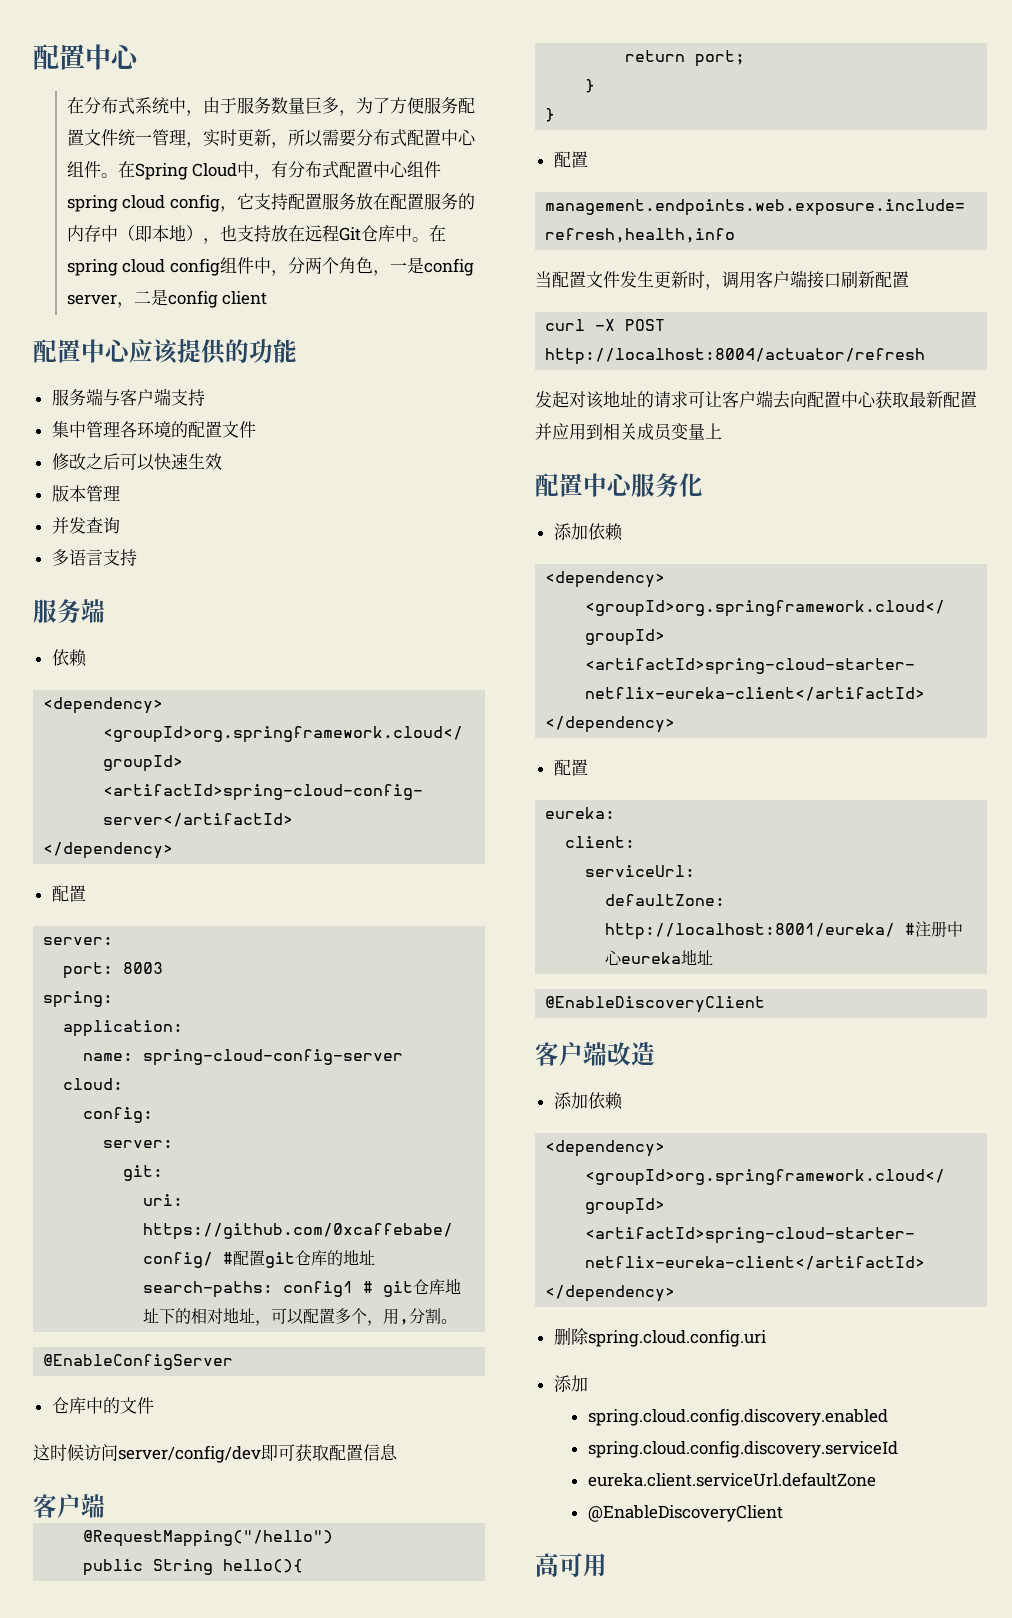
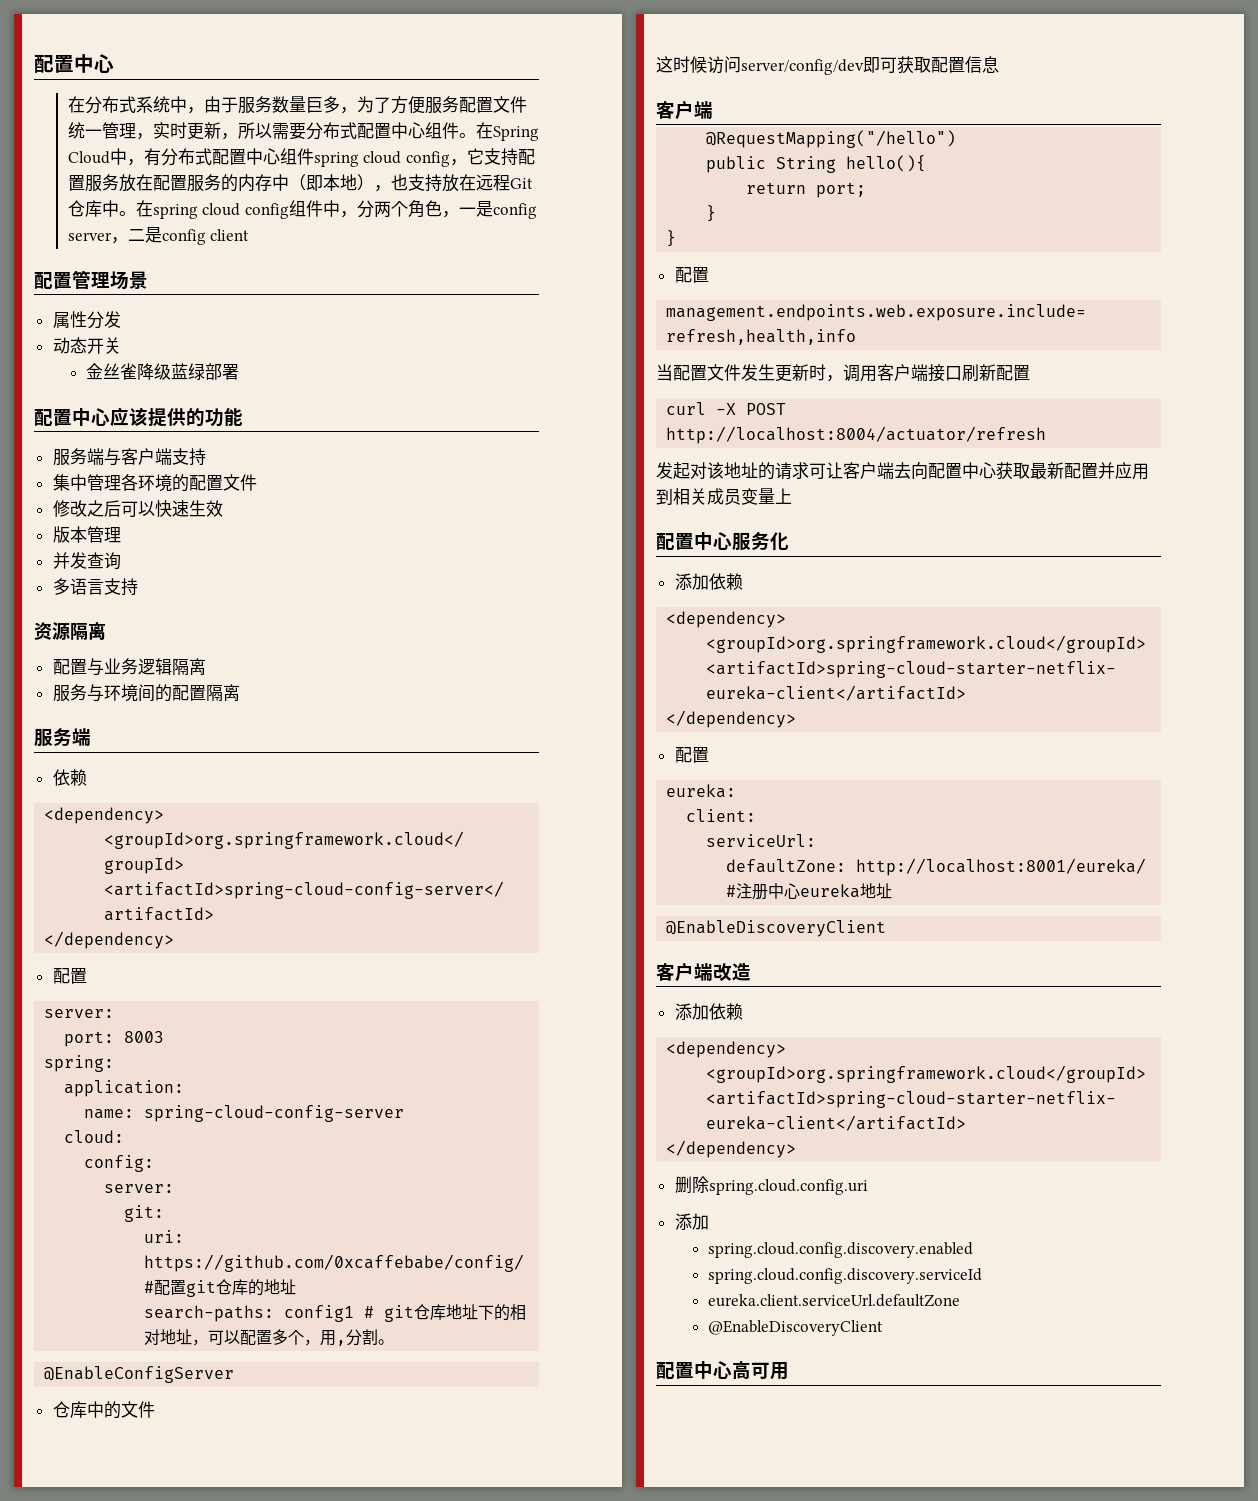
(268, 298) none -> [34,270,148,290] [52,311,121,329] [52,337,121,354] [86,363,240,380] // 配置管理场景 // 属性分发 // 动态开关 // 金丝雀降级蓝绿部署
(137, 557) none -> [34,622,106,640] [52,658,206,676] [52,684,240,702] // 资源隔离 // 配置与业务逻辑隔离 // 服务与环境间的配置隔离
(783, 1513) none -> [656,1361,732,1379] 配置中心

